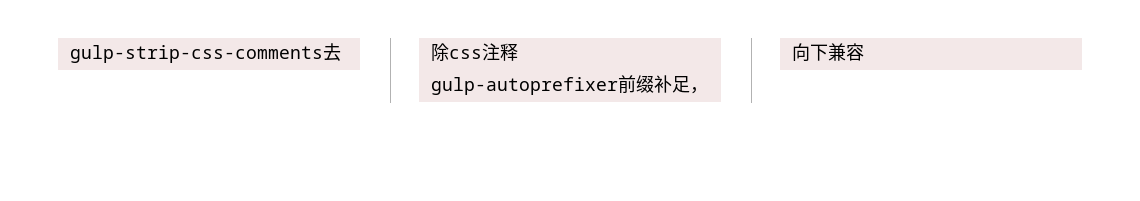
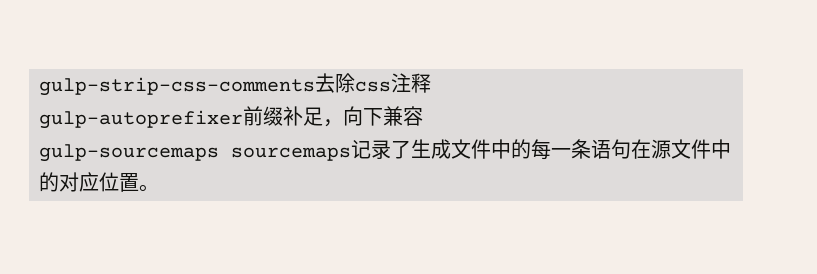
(864, 52) none -> [38,139,731,162] [38,172,159,192] // gulp-sourcemaps sourcemaps记录了生成文件中的每一条语句在源文件中的对应位置。

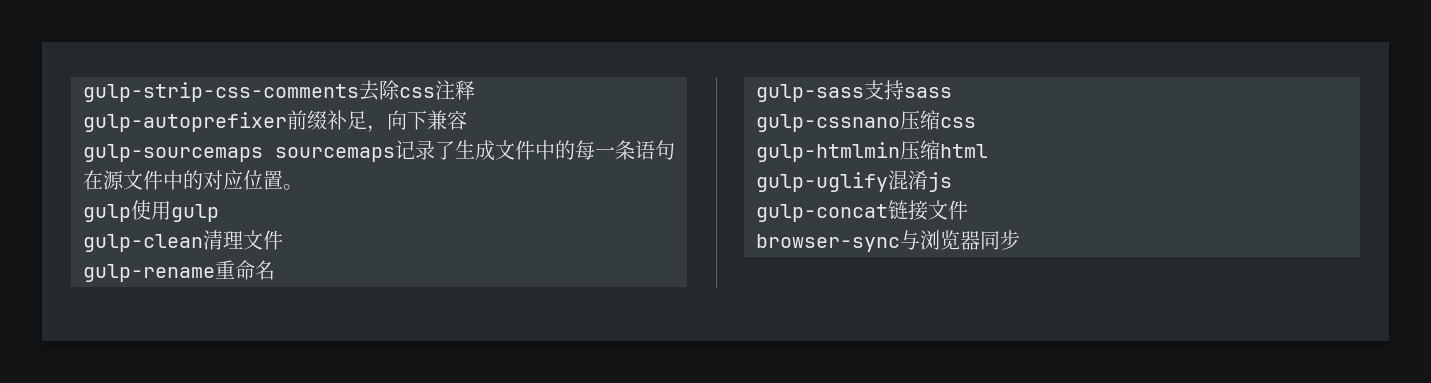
(159, 188) none -> [83,200,219,222] [83,230,283,252] [83,260,275,282] [756,80,952,102] [756,110,976,132] [756,140,988,162] [756,170,952,192] [756,200,968,222] [756,230,1020,252] // gulp使用gulp // gulp-clean清理文件 // gulp-rename重命名 // gulp-sass支持sass // gulp-cssnano压缩css // gulp-htmlmin压缩html // gulp-uglify混淆js // gulp-concat链接文件 // browser-sync与浏览器同步

